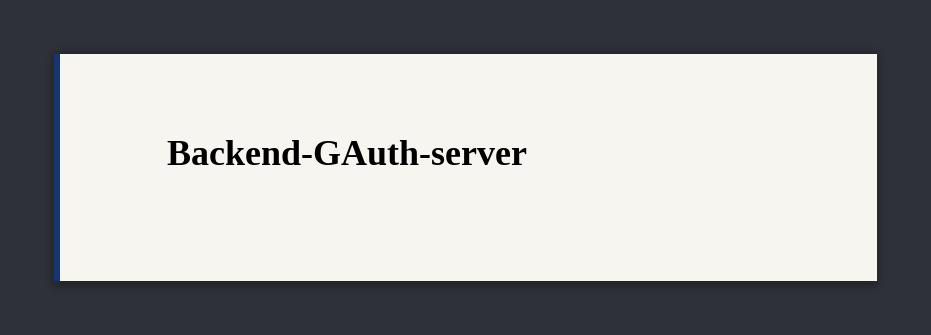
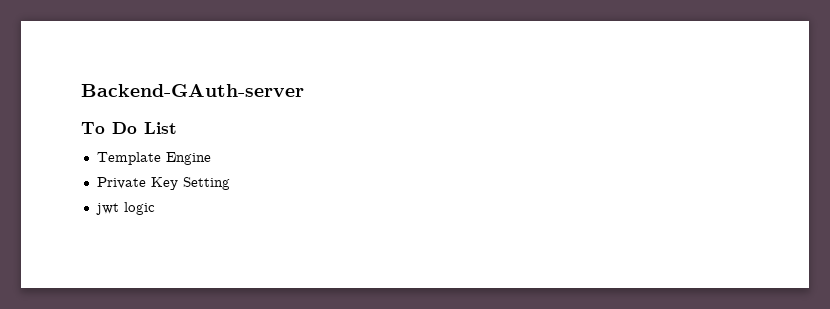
(527, 152) none -> [81,122,177,134] [96,152,211,165] [96,177,230,190] [95,202,155,215] // To Do List // Template Engine // Private Key Setting // jwt logic

